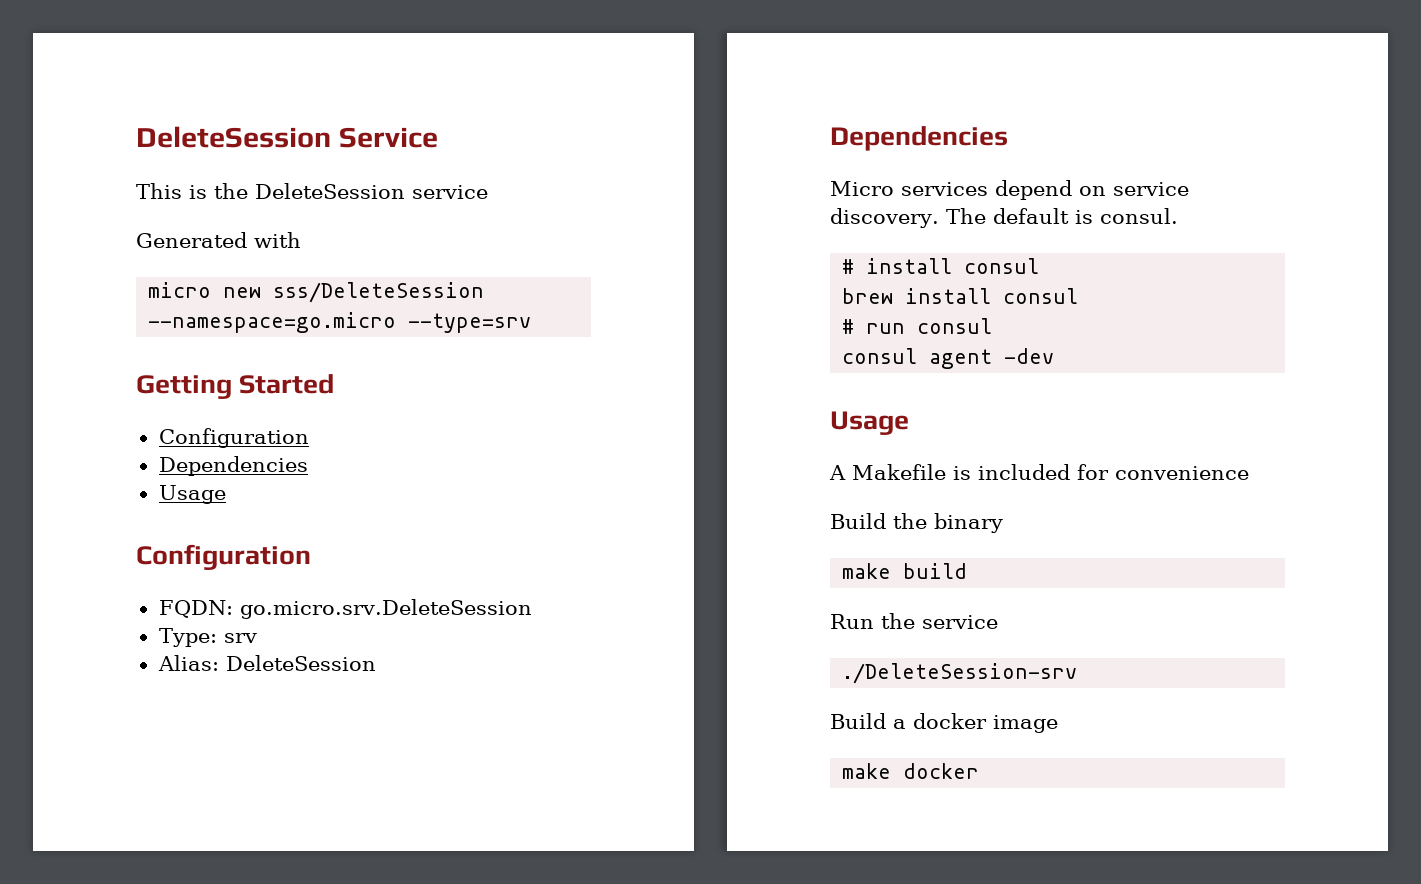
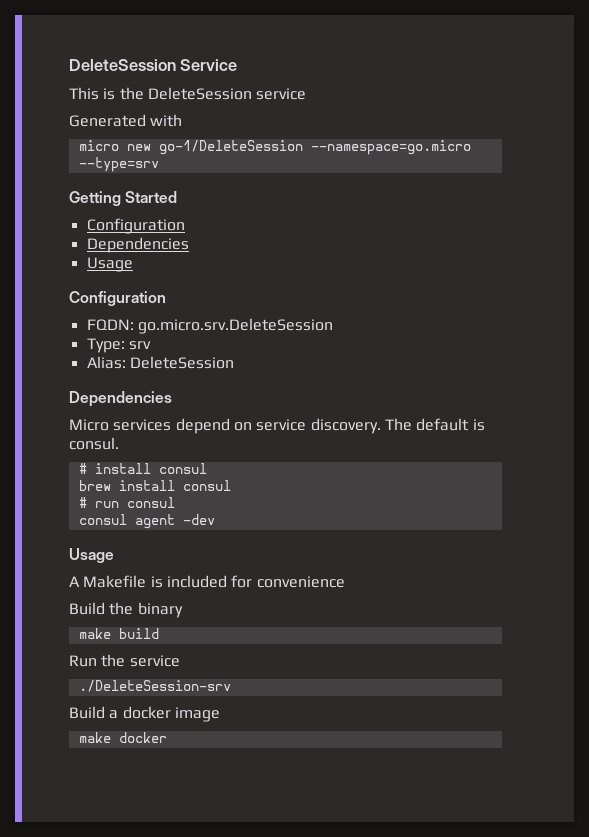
[273,282,485,303] sss/DeleteSession -> [158,140,303,155] go-1/DeleteSession

